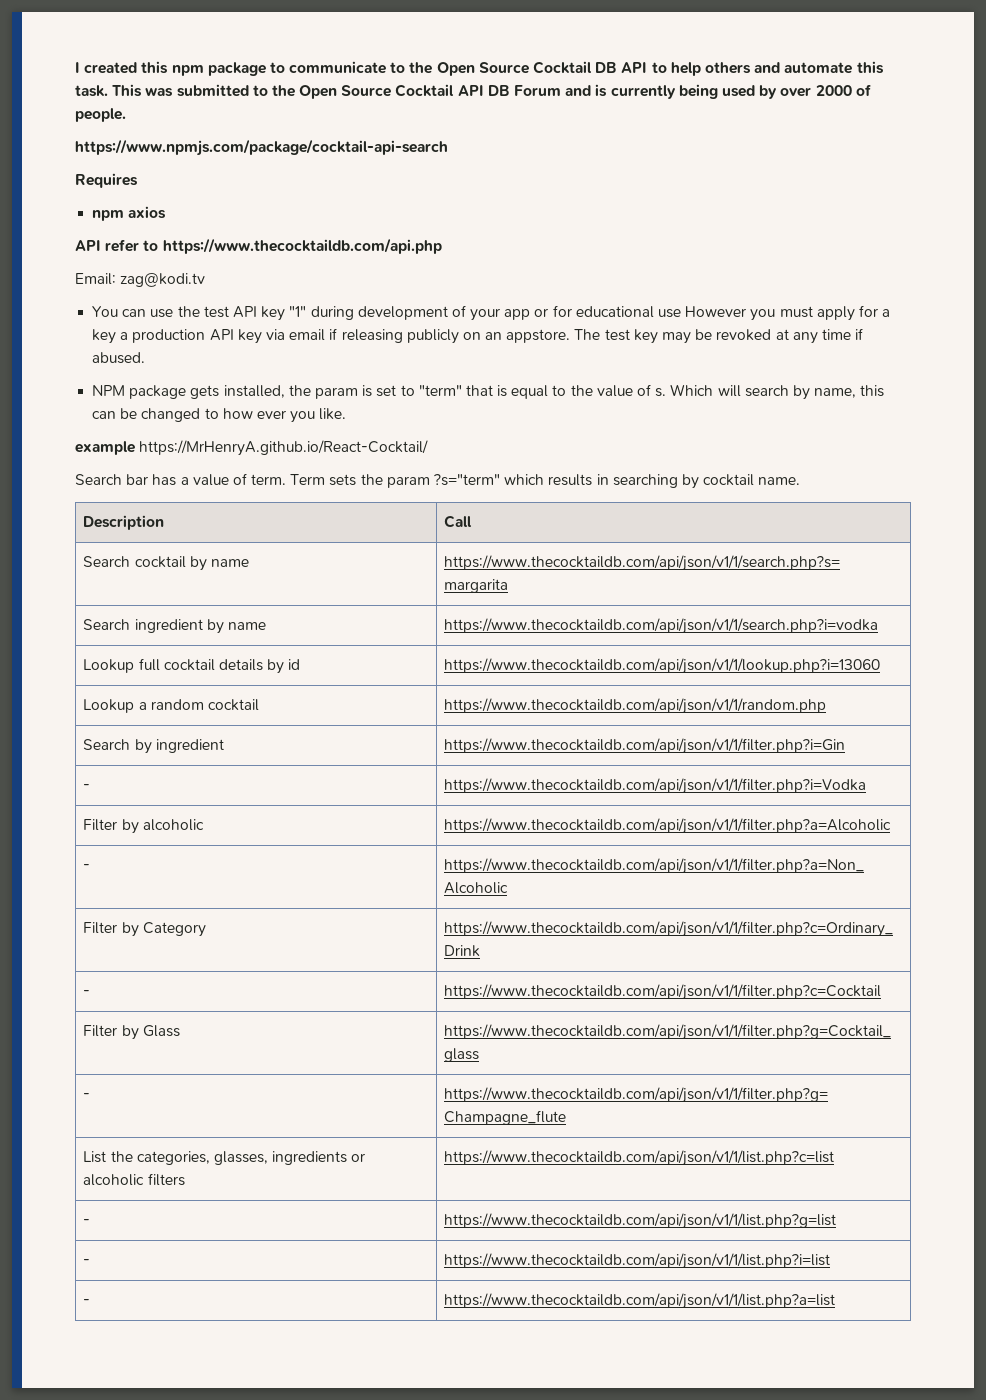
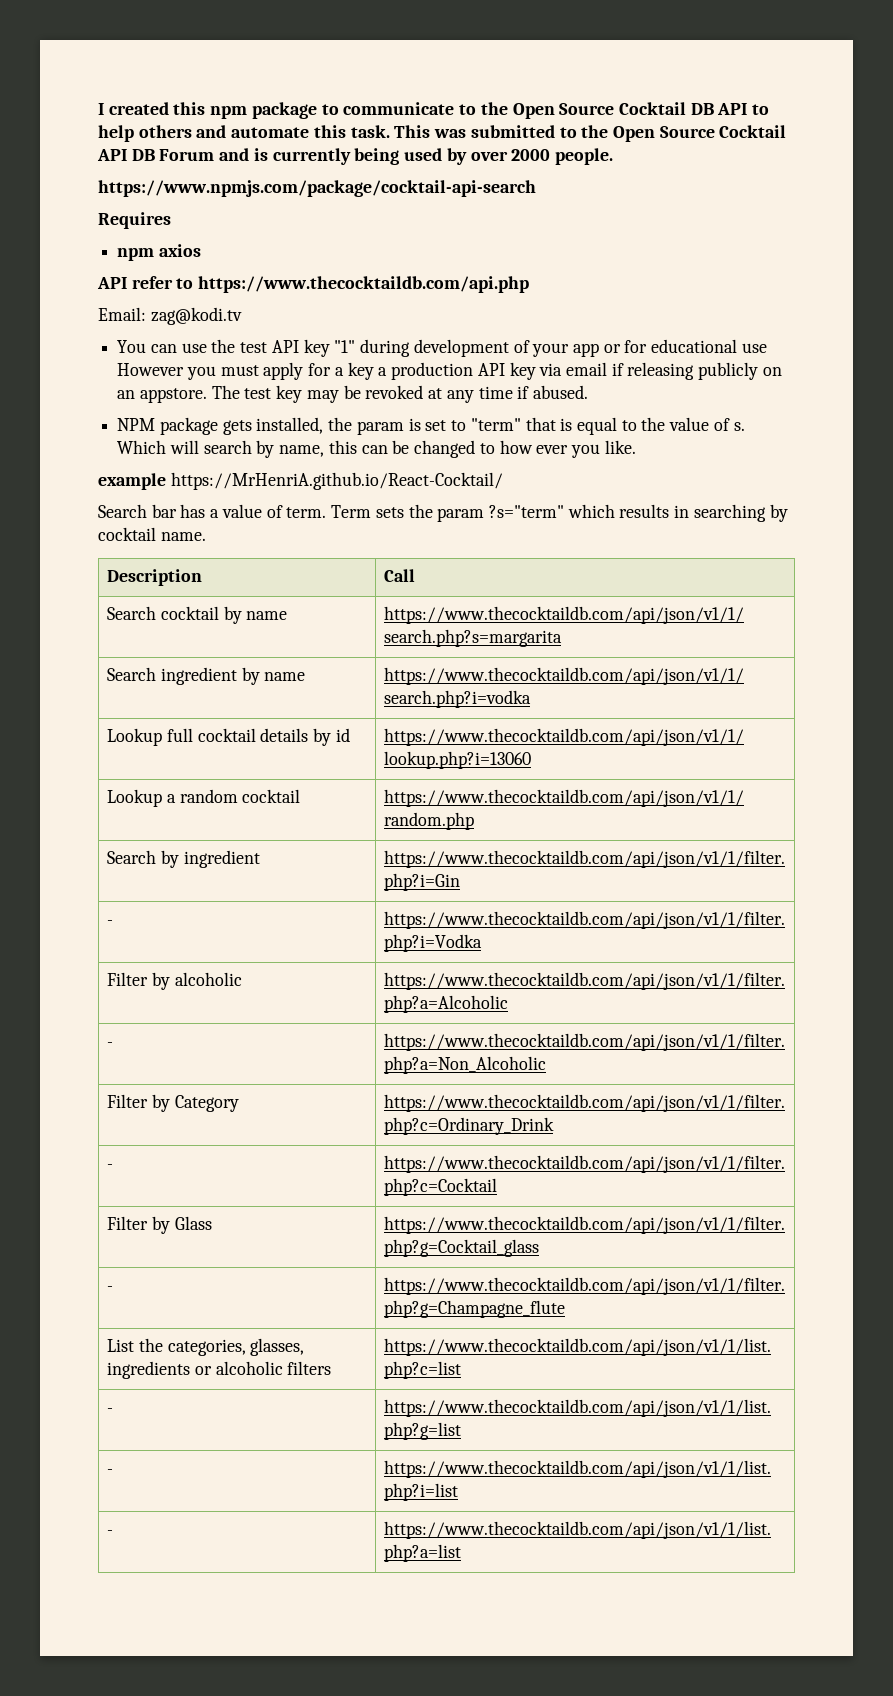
[855,84,871,96] of -> (551, 155) none
[139,440,429,456] https://MrHenryA.github.io/React-Cocktail/ -> [170,472,503,490] https://MrHenriA.github.io/React-Cocktail/

